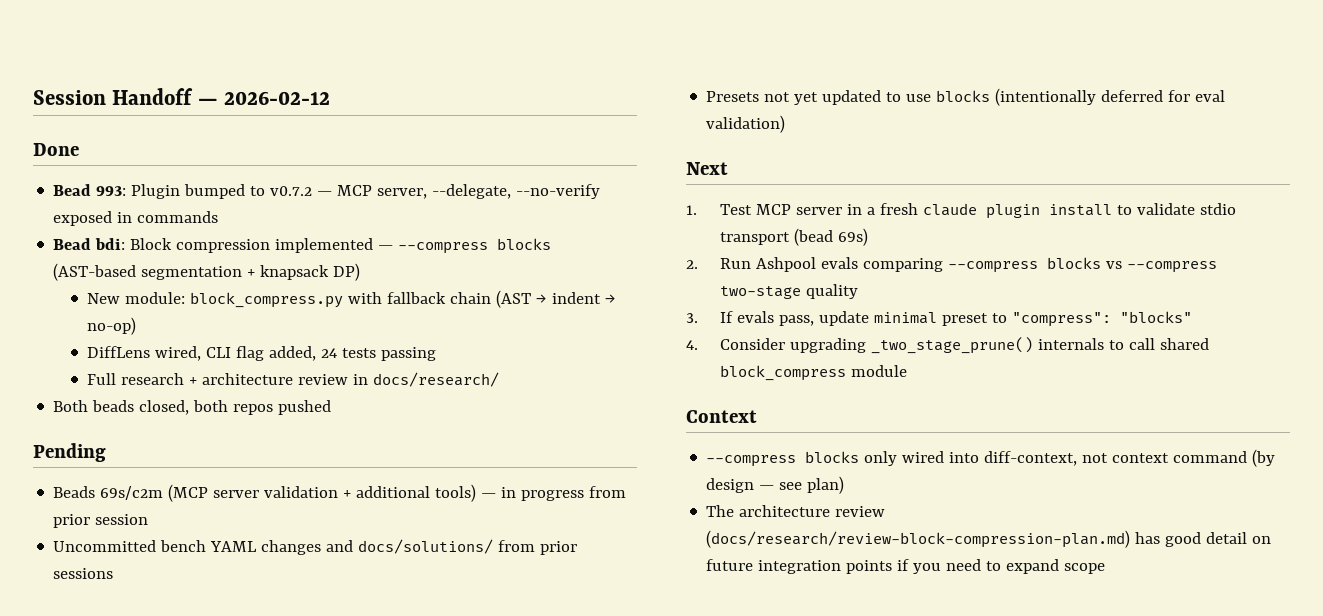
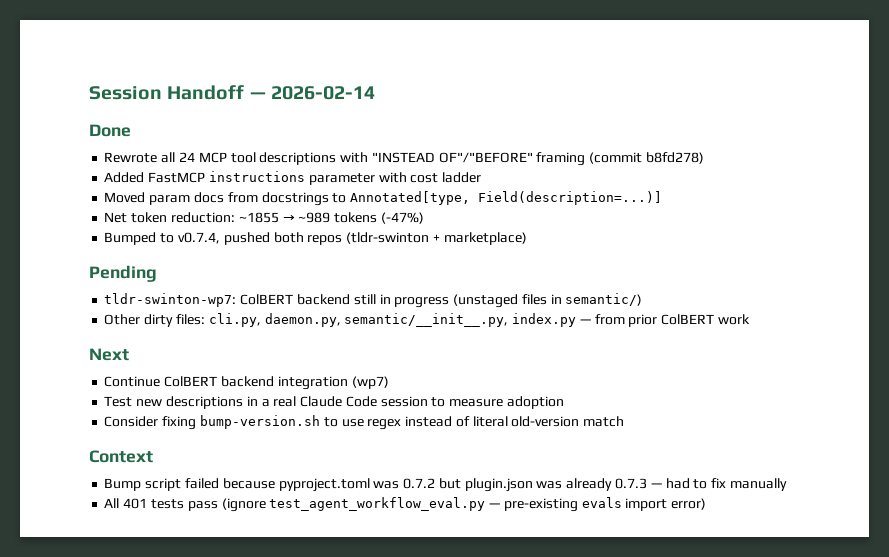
[224,91,331,105] 2026-02-12 -> [270,86,375,100] 2026-02-14
[53,184,601,199] [53,211,219,226] [53,238,552,254] [53,263,361,281] [87,290,617,308] [87,317,137,335] [87,346,437,361] [87,372,500,387] [53,400,332,415] [33,443,106,462] [53,484,627,502] [53,514,149,528] [53,539,578,555] [53,568,114,579] [706,88,1226,106] [706,115,786,133] [686,162,728,175] [686,203,1236,219] [719,228,868,246] [686,257,1217,273] [719,284,858,299] [686,311,1192,327] [686,337,1209,354] [719,365,907,381] [686,410,757,423] [706,449,1276,467] [706,476,845,494] [706,505,886,517] [706,530,1272,548] [706,559,1106,574] Bead 993: Plugin bumped to v0.7.2 — MCP server, --delegate, --no-verify exposed in commands // Bead bdi: Block compression implemented — --compress blocks (AST-based segmentation + knapsack DP) // New module: block_compress.py with fallback chain (AST → indent → no-op) // DiffLens wired, CLI flag added, 24 tests passing // Full research + architecture review in docs/research/ // Both beads closed, both repos pushed // Pending // Beads 69s/c2m (MCP server validation + additional tools) — in progress from prior session // Uncommitted bench YAML changes and docs/solutions/ from prior sessions // Presets not yet updated to use blocks (intentionally deferred for eval validation) // Next // 1. Test MCP server in a fresh claude plugin install to validate stdio transport (bead 69s) // 2. Run Ashpool evals comparing --compress blocks vs --compress two-stage quality // 3. If evals pass, update minimal preset to "compress": "blocks" // 4. Consider upgrading _two_stage_prune() internals to call shared block_compress module // Context // --compress blocks only wired into diff-context, not context command (by design — see plan) // The architecture review (docs/research/review-block-compression-plan.md) has good detail on future integration points if you need to expand scope -> [104,152,704,166] [104,171,482,185] [104,191,663,206] [104,212,424,224] [104,232,527,245] [89,265,157,282] [104,293,643,308] [104,313,750,327] [89,348,129,361] [104,376,389,390] [104,396,564,409] [104,415,625,430] [89,450,153,463] [104,478,787,492] [104,497,707,512] Rewrote all 24 MCP tool descriptions with "INSTEAD OF"/"BEFORE" framing (commit b8fd278) // Added FastMCP instructions parameter with cost ladder // Moved param docs from docstrings to Annotated[type, Field(description=...)] // Net token reduction: ~1855 → ~989 tokens (-47%) // Bumped to v0.7.4, pushed both repos (tldr-swinton + marketplace) // Pending // tldr-swinton-wp7: ColBERT backend still in progress (unstaged files in semantic/) // Other dirty files: cli.py, daemon.py, semantic/__init__.py, index.py — from prior ColBERT work // Next // Continue ColBERT backend integration (wp7) // Test new descriptions in a real Claude Code session to measure adoption // Consider fixing bump-version.sh to use regex instead of literal old-version match // Context // Bump script failed because pyproject.toml was 0.7.2 but plugin.json was already 0.7.3 — had to fix manually // All 401 tests pass (ignore test_agent_workflow_eval.py — pre-existing evals import error)

